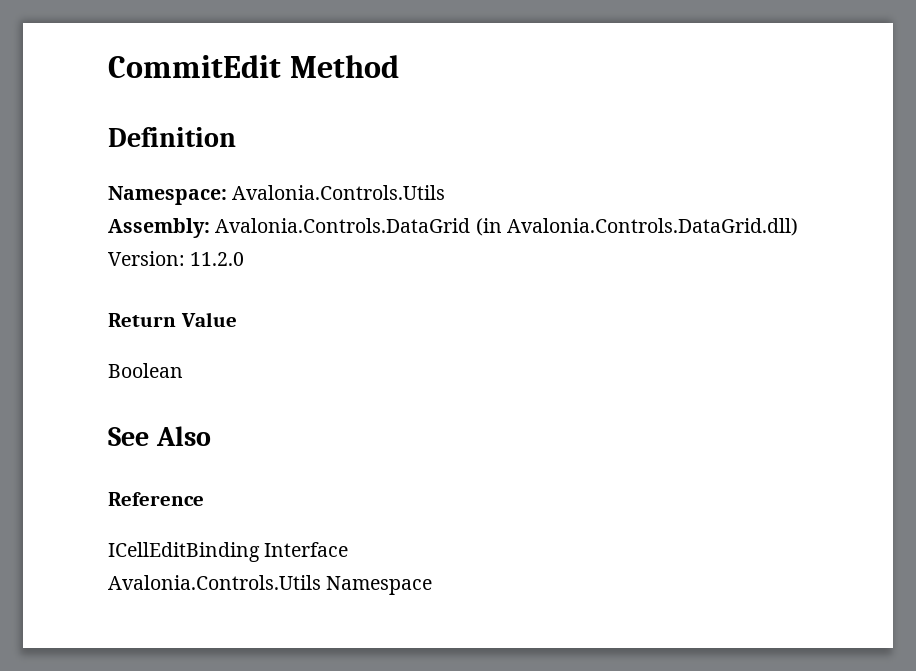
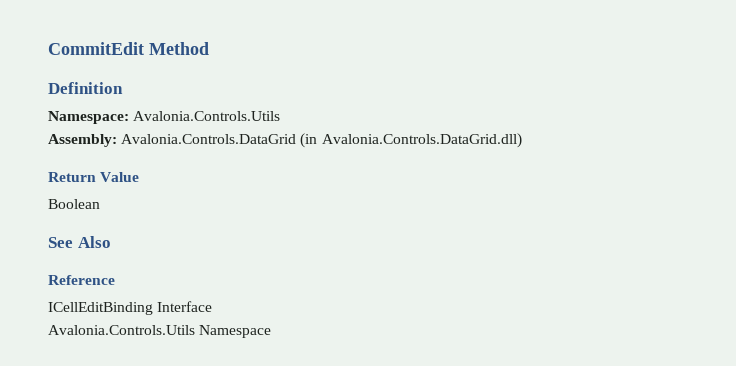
[108,251,245,266] Version: 11.2.0 -> (522, 140) none

